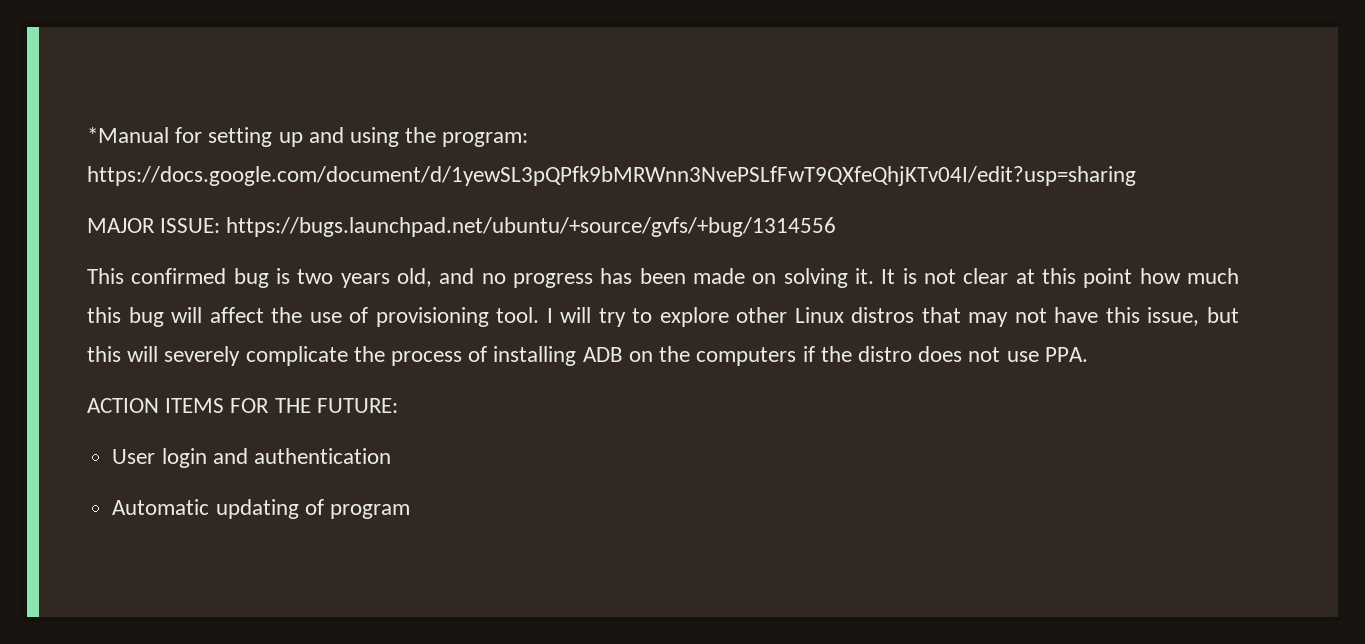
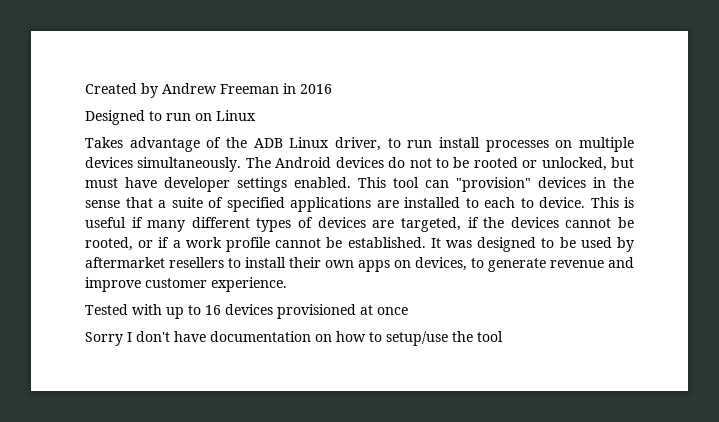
[87,127,529,147] [87,166,1136,186] [87,217,837,237] [87,268,1240,288] [87,307,1239,327] [87,346,1088,366] [87,398,398,413] [112,448,391,468] [112,499,410,519] *Manual for setting up and using the program: https://docs.google.com/document/d/1yewSL3pQPfk9bMRWnn3NvePSLfFwT9QXfeQhjKTv04I/edit?usp=sharing // MAJOR ISSUE: https://bugs.launchpad.net/ubuntu/+source/gvfs/+bug/1314556 // This confirmed bug is two years old, and no progress has been made on solving it. It is not clear at this point how much this bug will affect the use of provisioning tool. I will try to explore other Linux distros that may not have this issue, but this will severely complicate the process of installing ADB on the computers if the distro does not use PPA. // ACTION ITEMS FOR THE FUTURE: // User login and authentication // Automatic updating of program -> [85,83,332,98] [85,110,256,125] [85,137,634,152] [85,157,635,172] [85,177,634,192] [85,197,634,212] [85,217,635,232] [85,237,634,252] [85,257,634,272] [85,277,287,292] [85,304,408,319] [85,331,503,346] Created by Andrew Freeman in 2016 // Designed to run on Linux // Takes advantage of the ADB Linux driver, to run install processes on multiple devices simultaneously. The Android devices do not to be rooted or unlocked, but must have developer settings enabled. This tool can "provision" devices in the sense that a suite of specified applications are installed to each to device. This is useful if many different types of devices are targeted, if the devices cannot be rooted, or if a work profile cannot be established. It was designed to be used by aftermarket resellers to install their own apps on devices, to generate revenue and improve customer experience. // Tested with up to 16 devices provisioned at once // Sorry I don't have documentation on how to setup/use the tool

